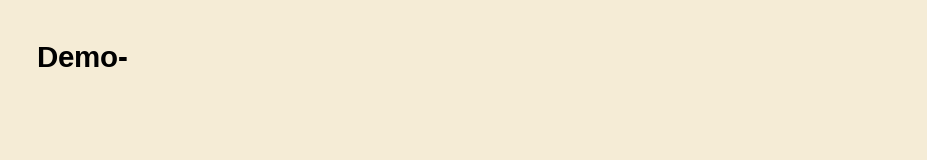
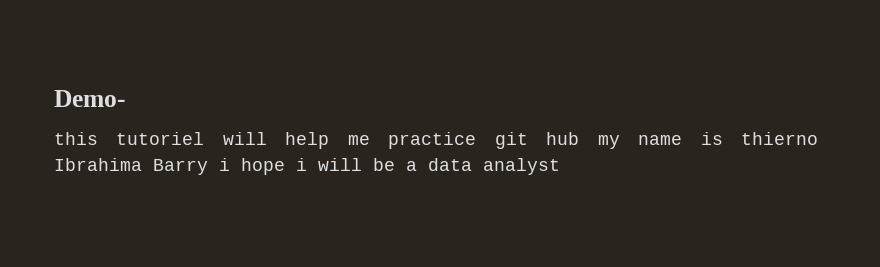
(128, 57) none -> [54,132,818,149] [54,158,560,175] // this tutoriel will help me practice git hub my name is thierno Ibrahima Barry i hope i will be a data analyst

